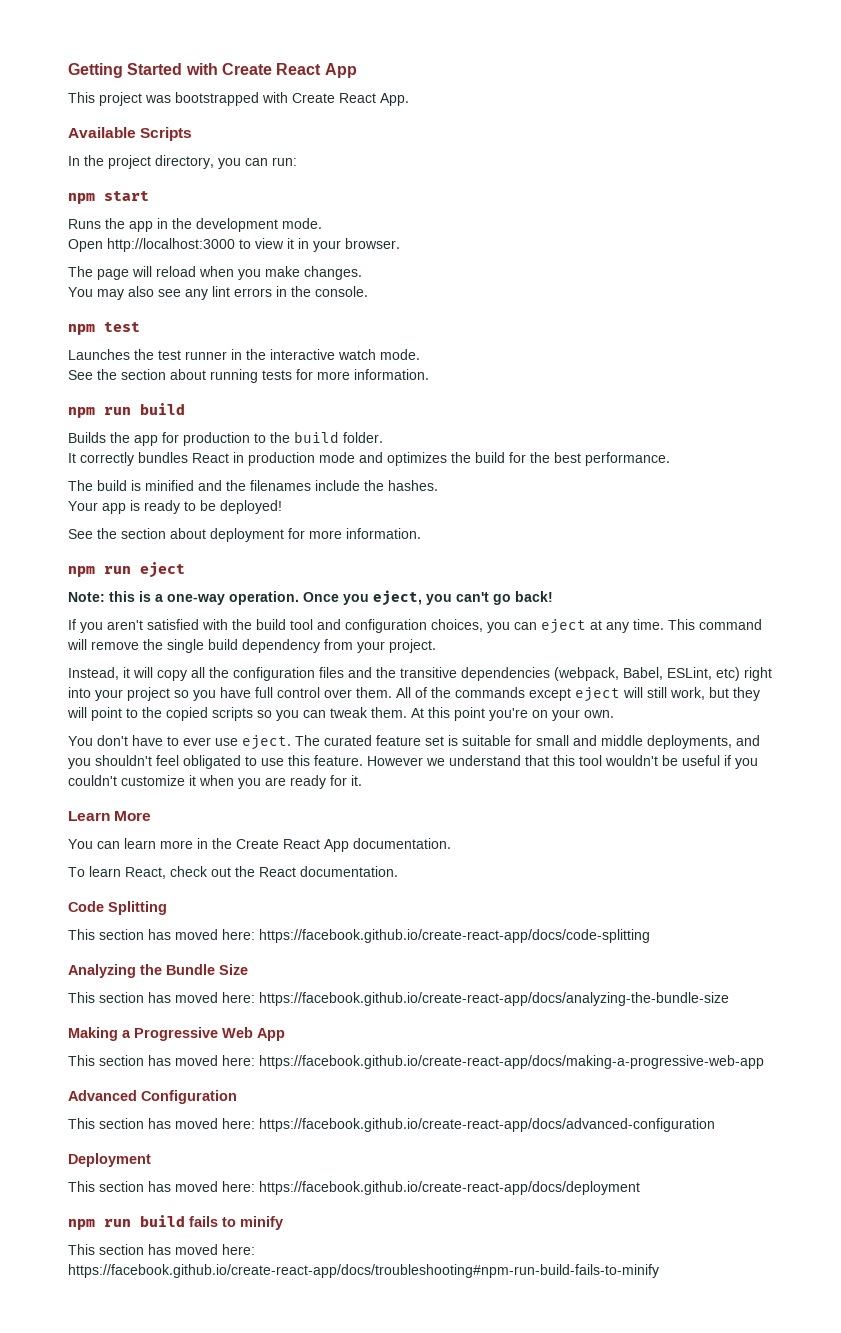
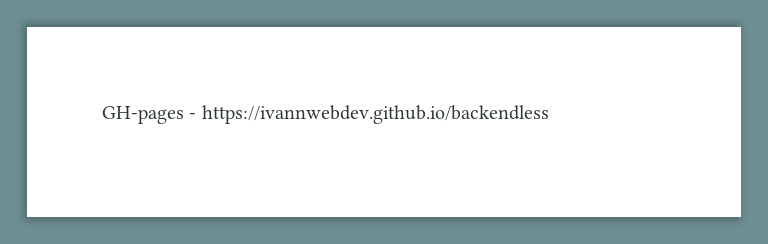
[68,63,357,78] [68,92,409,106] [68,127,193,141] [68,155,297,169] [68,191,149,204] [68,218,322,232] [68,238,400,252] [68,266,362,280] [68,286,368,300] [68,322,140,335] [68,349,420,360] [68,369,429,383] [68,403,185,418] [68,431,383,446] [68,452,670,466] [68,480,438,491] [68,500,282,514] [68,528,421,542] [68,562,185,578] [68,590,553,606] [68,619,762,634] [67,639,436,653] [68,667,772,681] [68,687,760,702] [67,707,614,721] [68,735,760,750] [68,755,758,769] [68,775,362,789] [68,811,152,821] [68,838,451,852] [68,866,398,879] [68,901,167,915] [68,929,650,943] [68,964,248,978] [68,992,729,1006] [68,1027,285,1041] [68,1055,764,1069] [68,1090,237,1104] [68,1118,715,1132] [68,1153,151,1167] [68,1181,640,1195] [68,1215,283,1230] [68,1244,255,1255] [68,1264,659,1278] Getting Started with Create React App // This project was bootstrapped with Create React App. // Available Scripts // In the project directory, you can run: // npm start // Runs the app in the development mode. // Open http://localhost:3000 to view it in your browser. // The page will reload when you make changes. // You may also see any lint errors in the console. // npm test // Launches the test runner in the interactive watch mode. // See the section about running tests for more information. // npm run build // Builds the app for production to the build folder. // It correctly bundles React in production mode and optimizes the build for the best performance. // The build is minified and the filenames include the hashes. // Your app is ready to be deployed! // See the section about deployment for more information. // npm run eject // Note: this is a one-way operation. Once you eject, you can't go back! // If you aren't satisfied with the build tool and configuration choices, you can eject at any time. This command will remove the single build dependency from your project. // Instead, it will copy all the configuration files and the transitive dependencies (webpack, Babel, ESLint, etc) right into your project so you have full control over them. All of the commands except eject will still work, but they will point to the copied scripts so you can tweak them. At this point you're on your own. // You don't have to ever use eject. The curated feature set is suitable for small and middle deployments, and you shouldn't feel obligated to use this feature. However we understand that this tool wouldn't be useful if you couldn't customize it when you are ready for it. // Learn More // You can learn more in the Create React App documentation. // To learn React, check out the React documentation. // Code Splitting // This section has moved here: https://facebook.github.io/create-react-app/docs/code-splitting // Analyzing the Bundle Size // This section has moved here: https://facebook.github.io/create-react-app/docs/analyzing-the-bundle-size // Making a Progressive Web App // This section has moved here: https://facebook.github.io/create-react-app/docs/making-a-progressive-web-app // Advanced Configuration // This section has moved here: https://facebook.github.io/create-react-app/docs/advanced-configuration // Deployment // This section has moved here: https://facebook.github.io/create-react-app/docs/deployment // npm run build fails to minify // This section has moved here: https://facebook.github.io/create-react-app/docs/troubleshooting#npm-run-build-fails-to-minify -> [102,105,549,124] GH-pages - https://ivannwebdev.github.io/backendless

